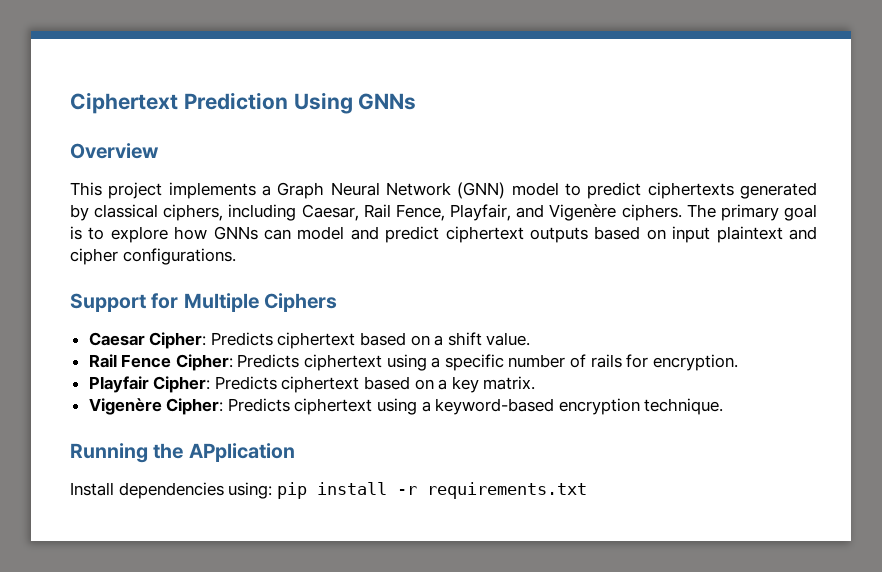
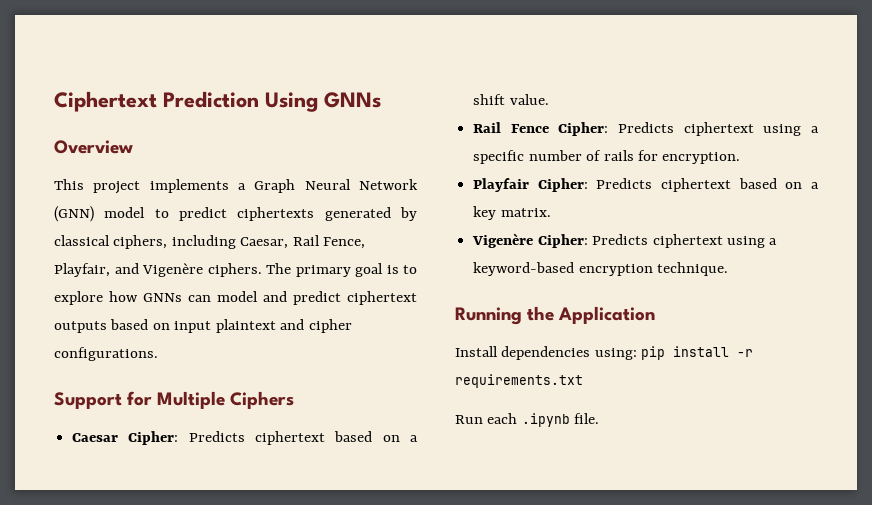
[188,443,295,462] APplication -> [558,306,656,324] Application
(587, 490) none -> [455,413,600,427] // Run each .ipynb file.

